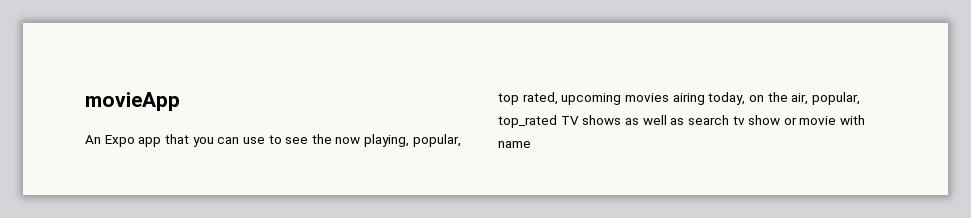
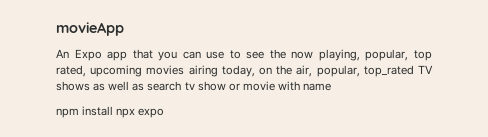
(531, 144) none -> [56,106,165,118] // npm install npx expo

